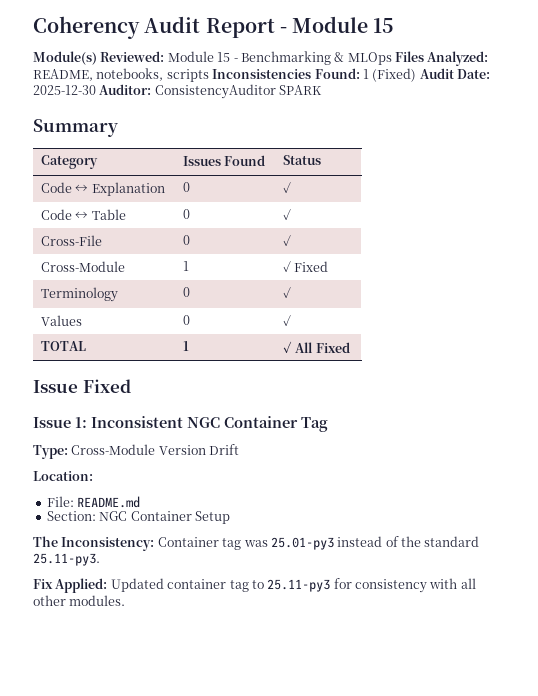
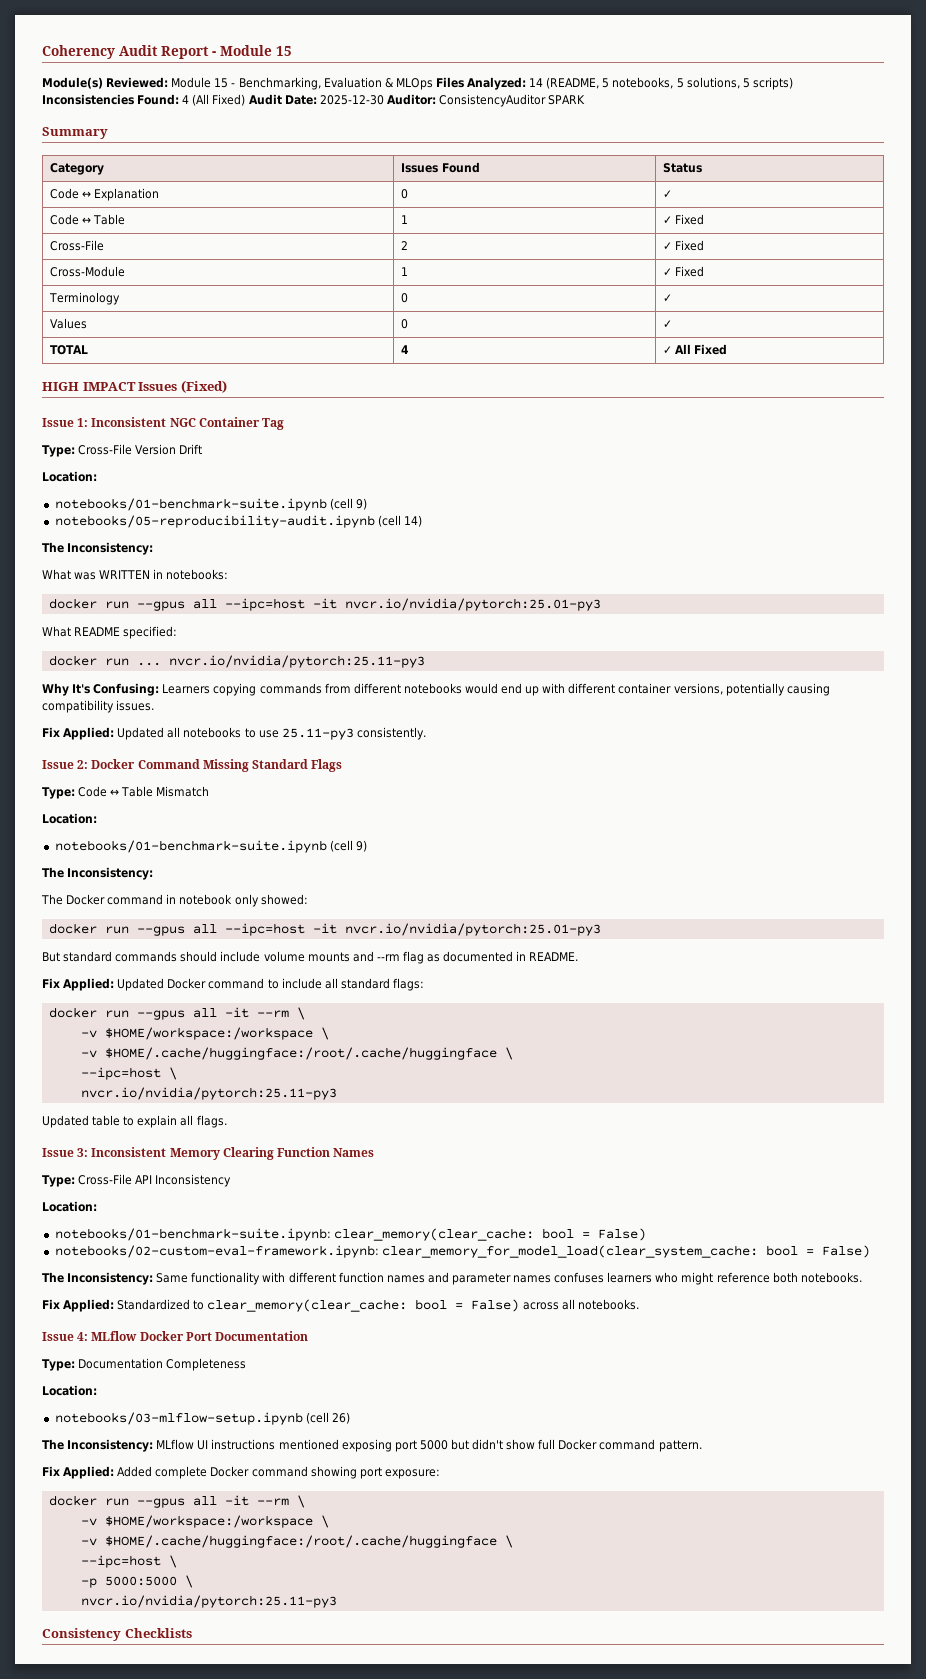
[240,51,331,65] Benchmarking -> [238,77,382,90] Benchmarking, Evaluation
[33,68,417,82] README, notebooks, scripts Inconsistencies Found: 1 (Fixed) -> [529,77,793,90] [42,94,246,106] 14 (README, 5 notebooks, 5 solutions, 5 scripts) Inconsistencies Found: 4 (All Fixed)
[182,209,190,219] [282,209,291,220] 0 | ✓ -> [400,215,408,224] [662,214,704,225] 1 | ✓ Fixed
[182,235,190,245] [282,235,291,246] 0 | ✓ -> [400,241,408,250] [662,240,704,251] 2 | ✓ Fixed
[182,341,189,351] 1 -> [400,345,409,354] 4
[33,379,131,393] Issue Fixed -> [42,380,227,393] HIGH IMPACT Issues (Fixed)
[71,444,156,455] Cross-Module -> [78,444,133,455] Cross-File
[46,496,141,508] [46,511,230,524] [33,536,480,551] [33,553,100,566] [33,578,476,593] [33,595,126,606] File: README.md // Section: NGC Container Setup // The Inconsistency: Container tag was 25.01-py3 instead of the standard 25.11-py3. // Fix Applied: Updated container tag to 25.11-py3 for consistency with all other modules. -> [54,498,367,511] [54,515,422,528] [42,542,154,555] [42,569,229,580] [48,598,601,611] [42,626,178,639] [48,655,425,668] [42,683,830,696] [42,700,155,713] [42,727,426,740] [42,759,343,772] [42,786,210,799] [42,813,97,824] [54,840,367,853] [42,867,154,880] [41,894,308,907] [48,923,601,936] [42,951,579,964] [42,978,424,991] [48,1007,305,1020] [80,1027,329,1040] [80,1047,513,1060] [80,1067,177,1080] [80,1087,337,1100] [42,1115,227,1128] [42,1147,375,1160] [42,1174,232,1187] [42,1201,97,1212] [54,1228,646,1241] [54,1245,870,1258] [42,1272,862,1285] [42,1299,639,1312] [42,1331,309,1341] [42,1358,247,1371] [42,1385,97,1396] [54,1412,350,1425] [42,1439,702,1452] [42,1466,440,1479] [48,1495,305,1508] [80,1515,329,1528] [80,1535,513,1548] [80,1555,177,1568] [80,1575,193,1588] [80,1595,337,1608] [42,1628,192,1641] notebooks/01-benchmark-suite.ipynb (cell 9) // notebooks/05-reproducibility-audit.ipynb (cell 14) // The Inconsistency: // What was WRITTEN in notebooks: // docker run --gpus all --ipc=host -it nvcr.io/nvidia/pytorch:25.01-py3 // What README specified: // docker run ... nvcr.io/nvidia/pytorch:25.11-py3 // Why It's Confusing: Learners copying commands from different notebooks would end up with different container versions, potentially causing compatibility issues. // Fix Applied: Updated all notebooks to use 25.11-py3 consistently. // Issue 2: Docker Command Missing Standard Flags // Type: Code ↔ Table Mismatch // Location: // notebooks/01-benchmark-suite.ipynb (cell 9) // The Inconsistency: // The Docker command in notebook only showed: // docker run --gpus all --ipc=host -it nvcr.io/nvidia/pytorch:25.01-py3 // But standard commands should include volume mounts and --rm flag as documented in README. // Fix Applied: Updated Docker command to include all standard flags: // docker run --gpus all -it --rm \ // -v $HOME/workspace:/workspace \ // -v $HOME/.cache/huggingface:/root/.cache/huggingface \ // --ipc=host \ // nvcr.io/nvidia/pytorch:25.11-py3 // Updated table to explain all flags. // Issue 3: Inconsistent Memory Clearing Function Names // Type: Cross-File API Inconsistency // Location: // notebooks/01-benchmark-suite.ipynb: clear_memory(clear_cache: bool = False) // notebooks/02-custom-eval-framework.ipynb: clear_memory_for_model_load(clear_system_cache: bool = False) // The Inconsistency: Same functionality with different function names and parameter names confuses learners who might reference both notebooks. // Fix Applied: Standardized to clear_memory(clear_cache: bool = False) across all notebooks. // Issue 4: MLflow Docker Port Documentation // Type: Documentation Completeness // Location: // notebooks/03-mlflow-setup.ipynb (cell 26) // The Inconsistency: MLflow UI instructions mentioned exposing port 5000 but didn't show full Docker command pattern. // Fix Applied: Added complete Docker command showing port exposure: // docker run --gpus all -it --rm \ // -v $HOME/workspace:/workspace \ // -v $HOME/.cache/huggingface:/root/.cache/huggingface \ // --ipc=host \ // -p 5000:5000 \ // nvcr.io/nvidia/pytorch:25.11-py3 // Consistency Checklists

